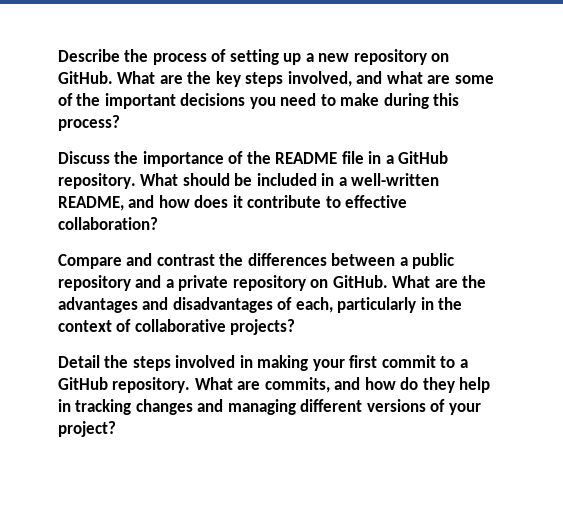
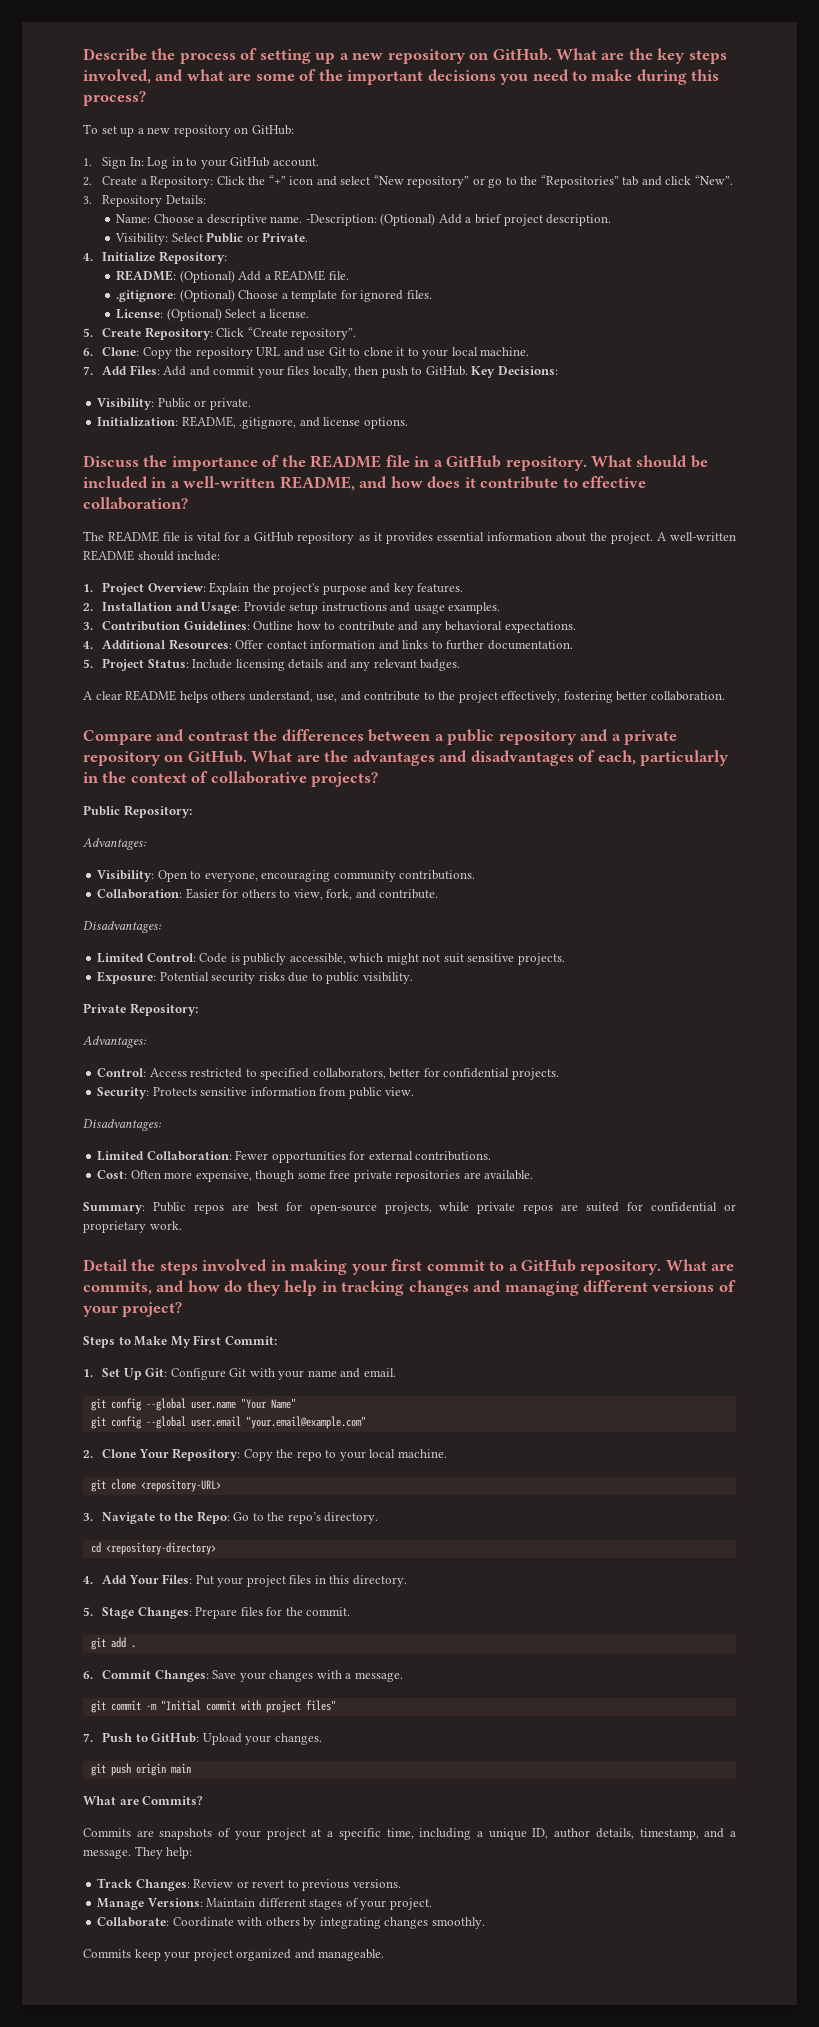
(120, 123) none -> [83,124,294,137] [83,157,319,169] [83,175,733,188] [83,195,206,207] [116,213,612,226] [115,232,309,245] [83,251,227,264] [116,270,349,283] [116,289,432,302] [116,308,310,321] [83,327,357,340] [83,347,530,359] [83,365,558,378] [97,398,251,410] [97,416,408,429] // To set up a new repository on GitHub: // 1. Sign In: Log in to your GitHub account. // 2. Create a Repository: Click the “+” icon and select “New repository” or go to the “Repositories” tab and click “New”. // 3. Repository Details: // Name: Choose a descriptive name. -Description: (Optional) Add a brief project description. // Visibility: Select Public or Private. // 4. Initialize Repository: // README: (Optional) Add a README file. // .gitignore: (Optional) Choose a template for ignored files. // License: (Optional) Select a license. // 5. Create Repository: Click “Create repository”. // 6. Clone: Copy the repository URL and use Git to clone it to your local machine. // 7. Add Files: Add and commit your files locally, then push to GitHub. Key Decisions: // Visibility: Public or private. // Initialization: README, .gitignore, and license options.
(158, 223) none -> [83,531,736,544] [83,550,221,561] [83,582,464,595] [83,602,501,614] [83,621,576,633] [83,639,573,650] [83,658,461,671] [83,690,725,703] // The README file is vital for a GitHub repository as it provides essential information about the project. A well-written README should include: // 1. Project Overview: Explain the project's purpose and key features. // 2. Installation and Usage: Provide setup instructions and usage examples. // 3. Contribution Guidelines: Outline how to contribute and any behavioral expectations. // 4. Additional Resources: Offer contact information and links to further documentation. // 5. Project Status: Include licensing details and any relevant badges. // A clear README helps others understand, use, and contribute to the project effectively, fostering better collaboration.
(296, 327) none -> [83,805,192,818] [83,838,147,850] [97,870,476,882] [97,888,439,900] [83,921,162,933] [97,953,565,965] [97,971,413,984] [83,1003,198,1016] [83,1036,147,1048] [97,1068,559,1080] [97,1087,415,1099] [83,1119,162,1131] [97,1150,492,1163] [97,1170,534,1182] [83,1202,736,1214] [83,1221,182,1233] // Public Repository: // Advantages: // Visibility: Open to everyone, encouraging community contributions. // Collaboration: Easier for others to view, fork, and contribute. // Disadvantages: // Limited Control: Code is publicly accessible, which might not suit sensitive projects. // Exposure: Potential security risks due to public visibility. // Private Repository: // Advantages: // Control: Access restricted to specified collaborators, better for confidential projects. // Security: Protects sensitive information from public view. // Disadvantages: // Limited Collaboration: Fewer opportunities for external contributions. // Cost: Often more expensive, though some free private repositories are available. // Summary: Public repos are best for open-source projects, while private repos are suited for confidential or proprietary work.
(116, 429) none -> [83,1335,277,1348] [83,1368,396,1380] [90,1398,296,1411] [90,1416,366,1429] [83,1448,447,1461] [90,1479,221,1492] [83,1511,379,1524] [90,1542,216,1555] [83,1574,407,1587] [83,1607,351,1619] [90,1637,136,1650] [83,1670,403,1682] [90,1700,336,1713] [83,1732,322,1745] [90,1763,191,1776] [83,1796,204,1805] [83,1828,736,1840] [83,1846,193,1859] [97,1878,401,1891] [97,1898,432,1910] [97,1917,485,1929] [83,1949,385,1961] // Steps to Make My First Commit: // 1. Set Up Git: Configure Git with your name and email. // git config --global user.name "Your Name" // git config --global user.email "your.email@example.com" // 2. Clone Your Repository: Copy the repo to your local machine. // git clone <repository-URL> // 3. Navigate to the Repo: Go to the repo’s directory. // cd <repository-directory> // 4. Add Your Files: Put your project files in this directory. // 5. Stage Changes: Prepare files for the commit. // git add . // 6. Commit Changes: Save your changes with a message. // git commit -m "Initial commit with project files" // 7. Push to GitHub: Upload your changes. // git push origin main // What are Commits? // Commits are snapshots of your project at a specific time, including a unique ID, author details, timestamp, and a message. They help: // Track Changes: Review or revert to previous versions. // Manage Versions: Maintain different stages of your project. // Collaborate: Coordinate with others by integrating changes smoothly. // Commits keep your project organized and manageable.

